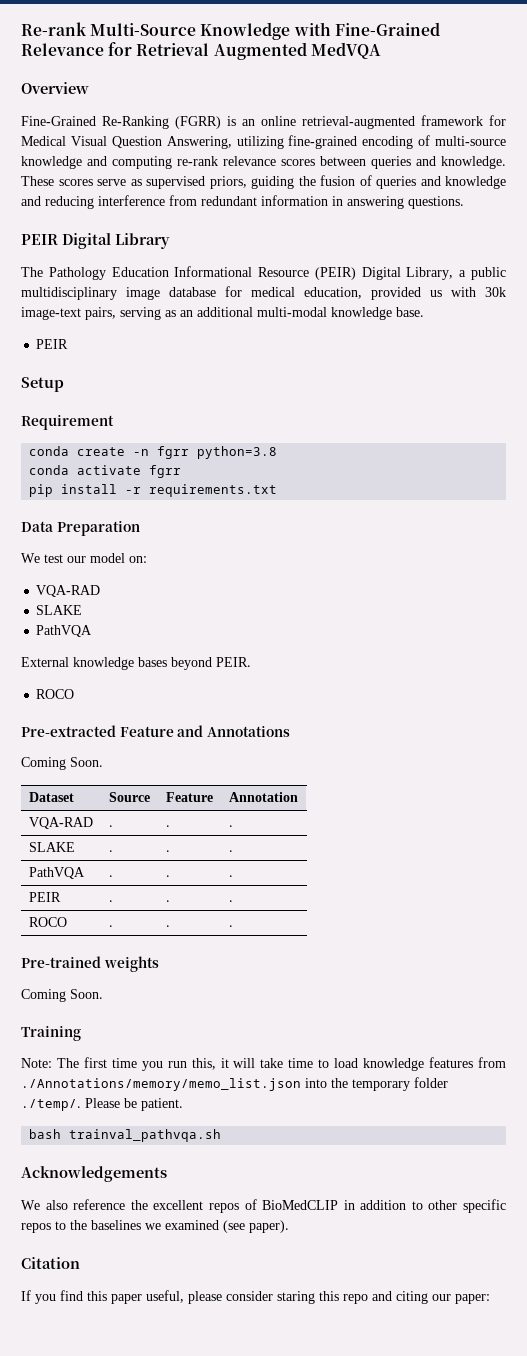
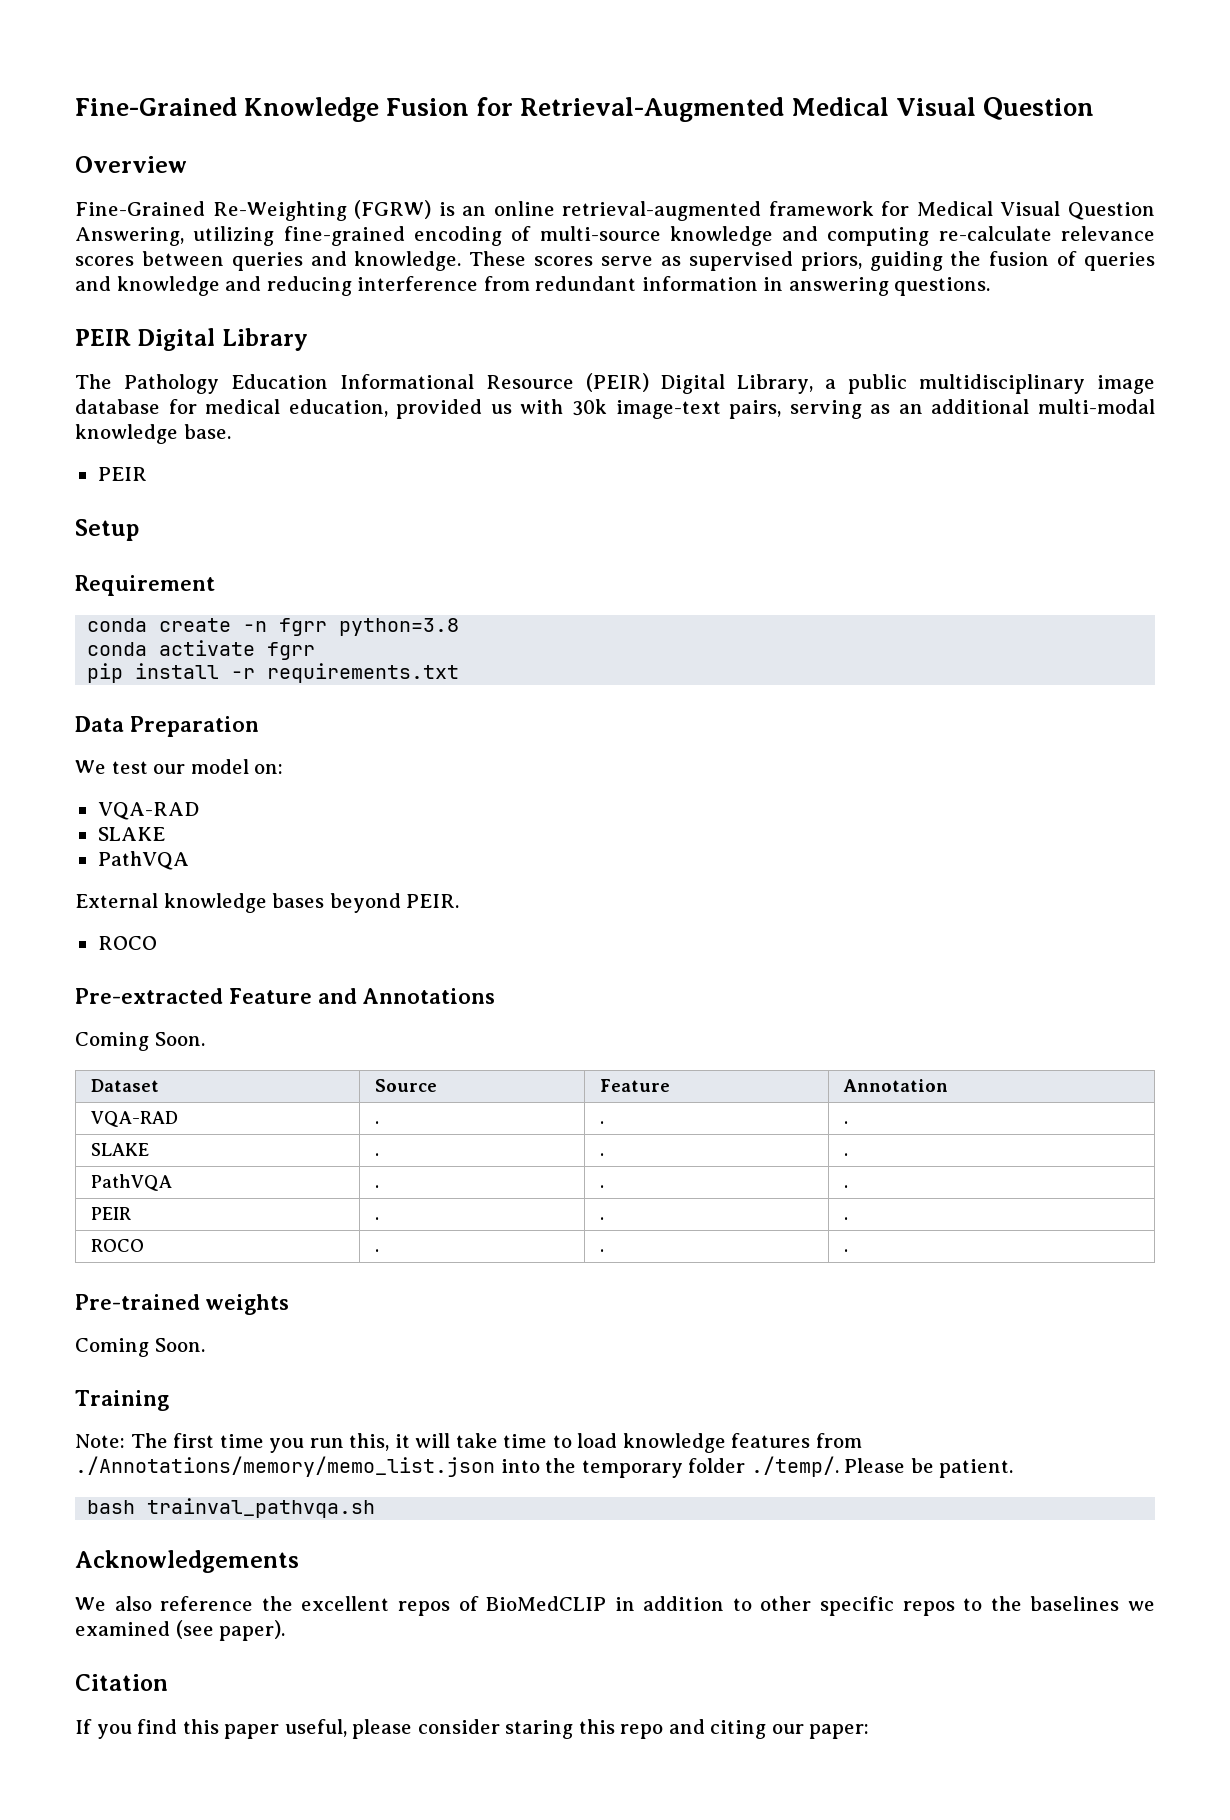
[21,22,440,40] [21,42,381,60] Re-rank Multi-Source Knowledge with Fine-Grained Relevance for Retrieval Augmented MedVQA -> [75,97,1095,122] Fine-Grained Knowledge Fusion for Retrieval-Augmented Medical Visual Question
[102,116,221,129] Re-Ranking (FGRR) -> [212,200,432,221] Re-Weighting (FGRW)
[177,156,218,166] re-rank -> [938,226,1052,241] re-calculate

